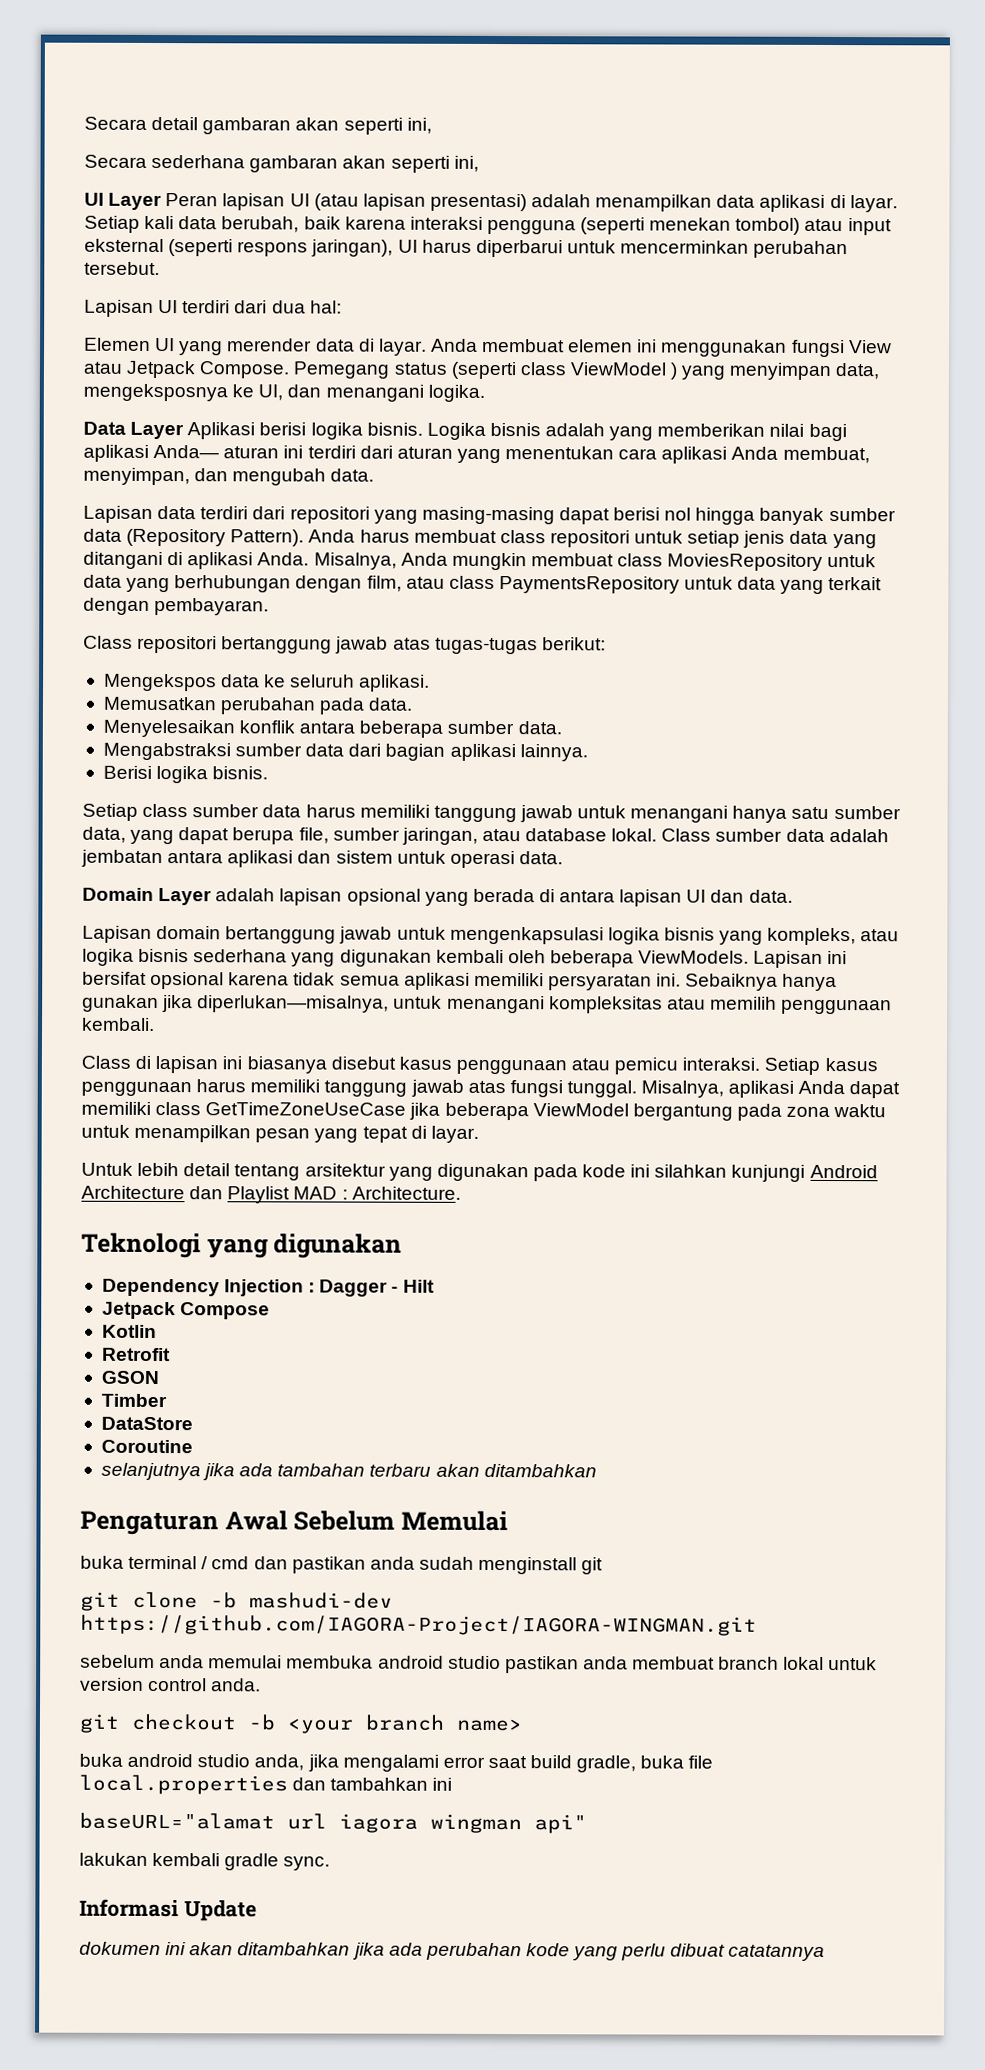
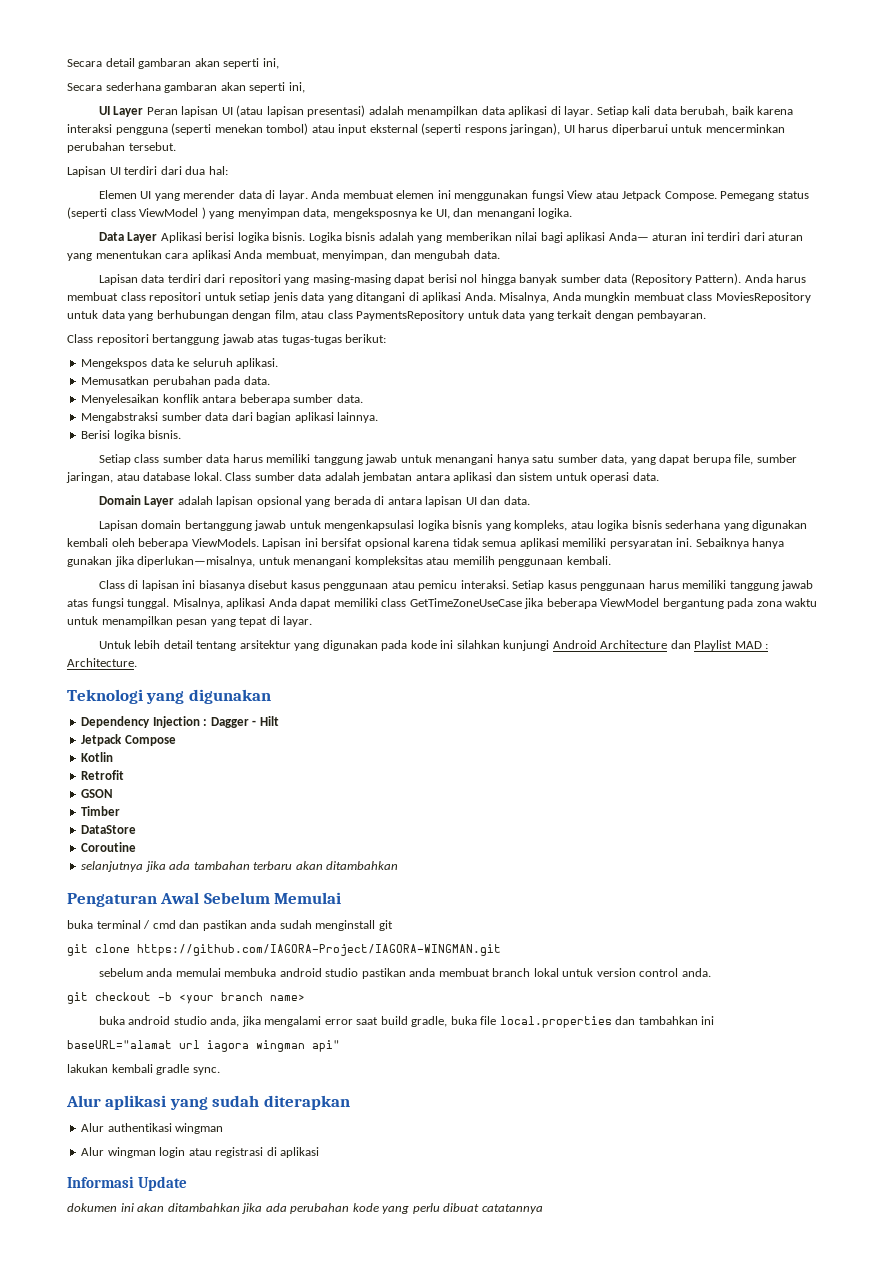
[210,1592,393,1609] -b mashudi-dev -> (130, 948) none
(331, 1863) none -> [66,1095,350,1110] [81,1123,224,1134] [81,1147,320,1158] // Alur aplikasi yang sudah diterapkan // Alur authentikasi wingman // Alur wingman login atau registrasi di aplikasi

